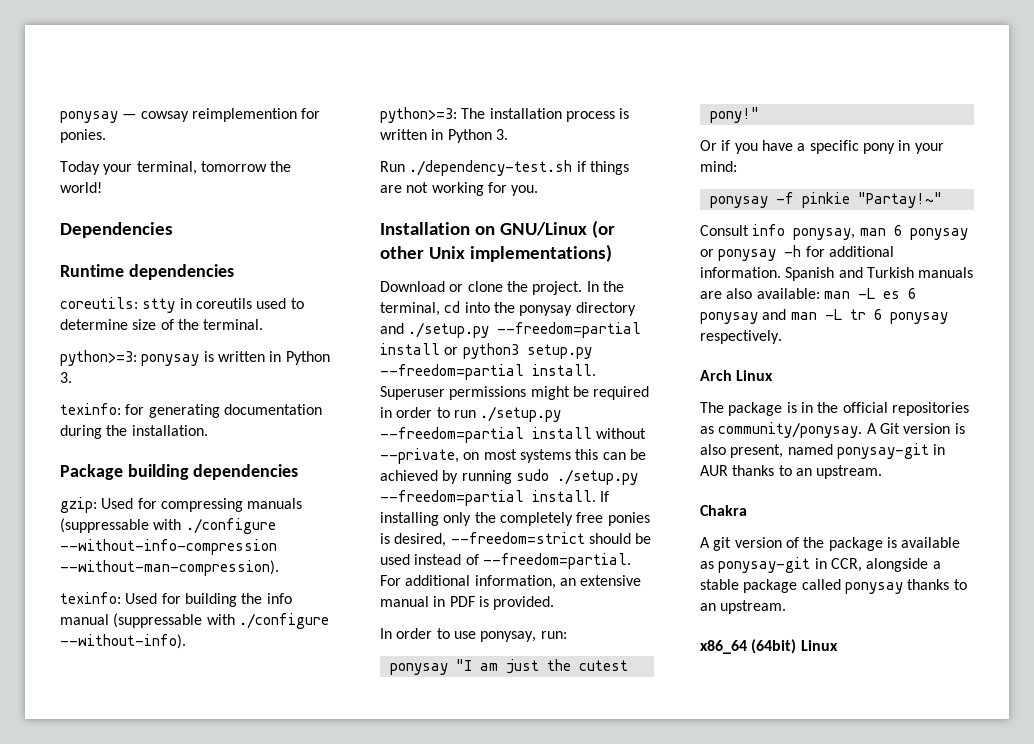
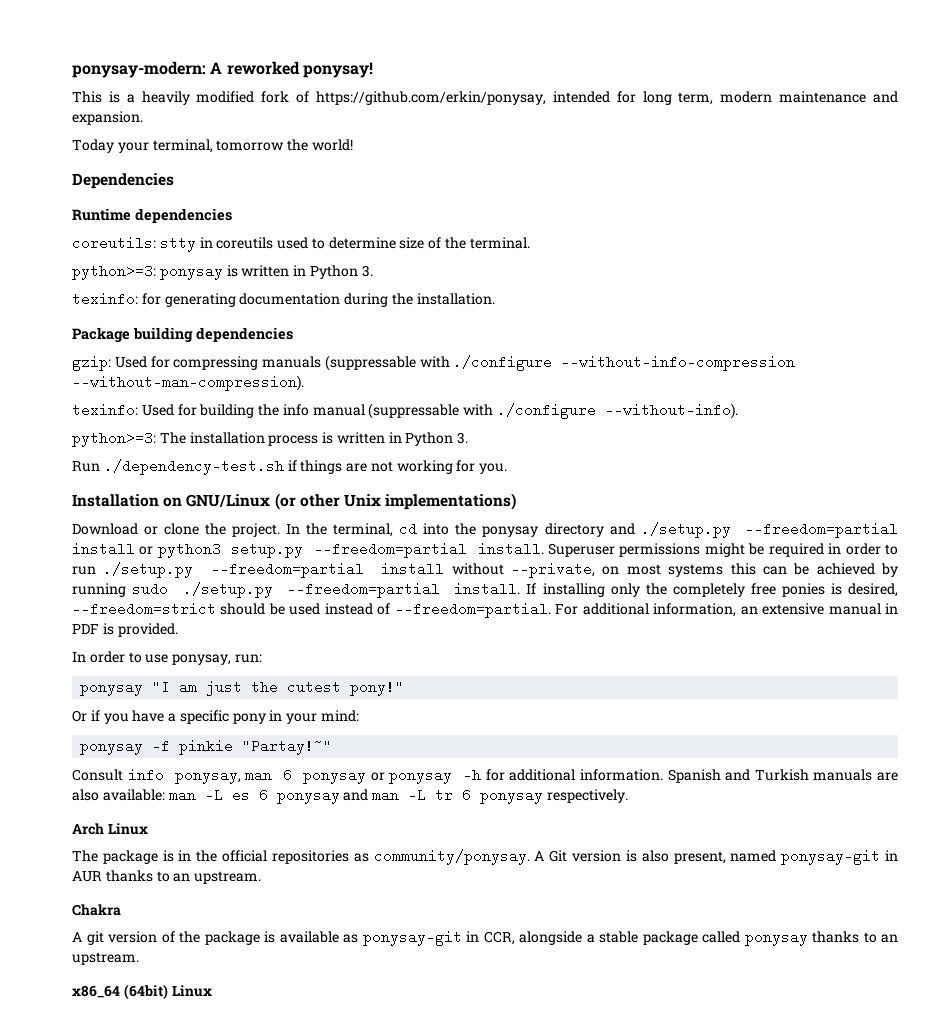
[60,108,321,123] [60,129,106,143] ponysay — cowsay reimplemention for ponies. -> [72,61,373,78] [72,91,899,105] [72,111,143,125] ponysay-modern: A reworked ponysay! // This is a heavily modified fork of https://github.com/erkin/ponysay, intended for long term, modern maintenance and expansion.

